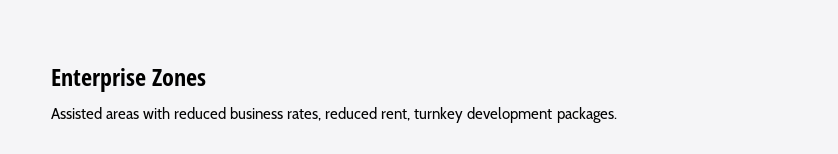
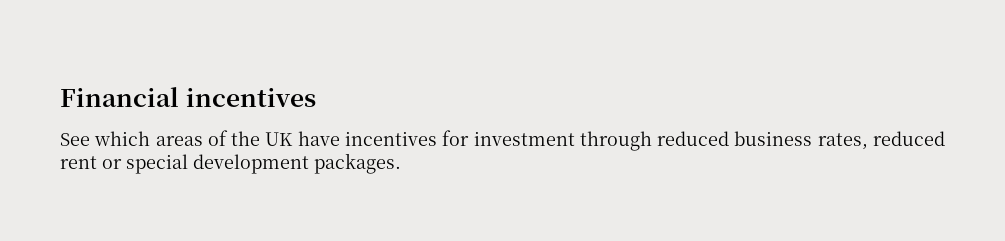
[51,68,207,92] [51,107,171,119] Enterprise Zones // Assisted areas with -> [60,87,316,107] [60,130,652,151] Financial incentives // See which areas of the UK have incentives for investment through
[381,107,464,123] rent, turnkey -> [60,154,188,174] rent or special

